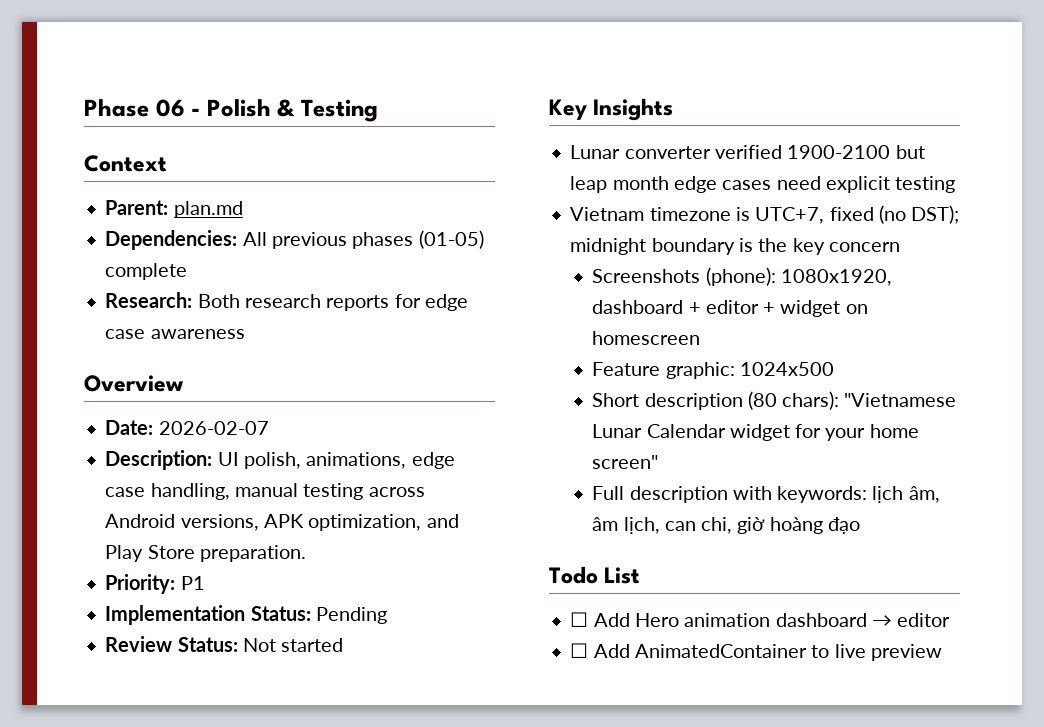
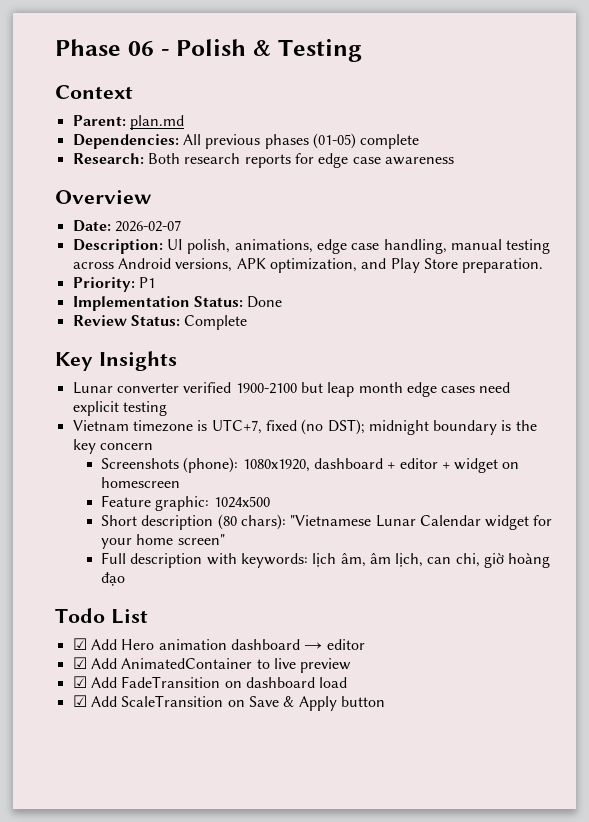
[315,607,387,624] Pending -> [247,296,283,308] Done
[242,638,344,652] Not started -> [184,315,248,330] Complete
[570,612,589,627] ☐ -> [72,638,87,650] ☑
[570,643,589,658] ☐ -> [72,657,87,669] ☑
(942, 652) none -> [72,676,348,688] [72,695,385,711] // ☑ Add FadeTransition on dashboard load // ☑ Add ScaleTransition on Save & Apply button

